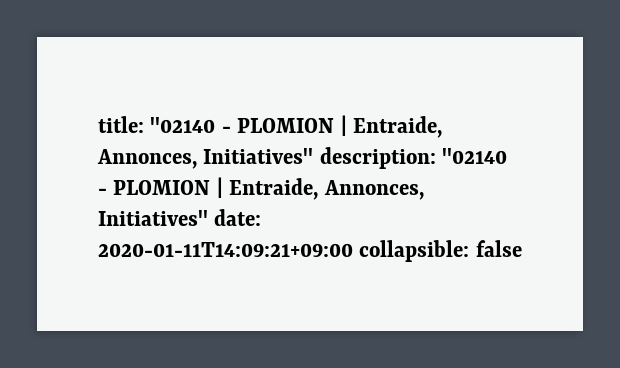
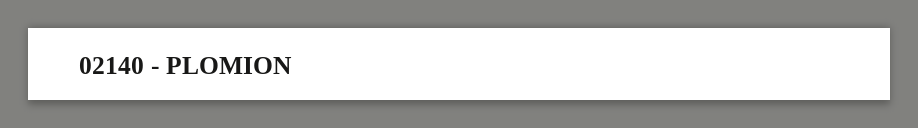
[98,115,443,138] [97,147,508,169] [98,177,424,200] [98,209,262,226] [98,240,522,262] title: "02140 - PLOMION | Entraide, Annonces, Initiatives" description: "02140 - PLOMION | Entraide, Annonces, Initiatives" date: 2020-01-11T14:09:21+09:00 collapsible: false -> [79,57,292,74] 02140 - PLOMION

